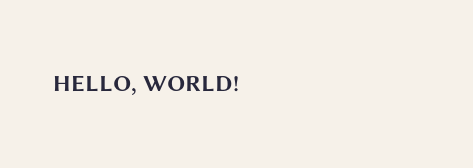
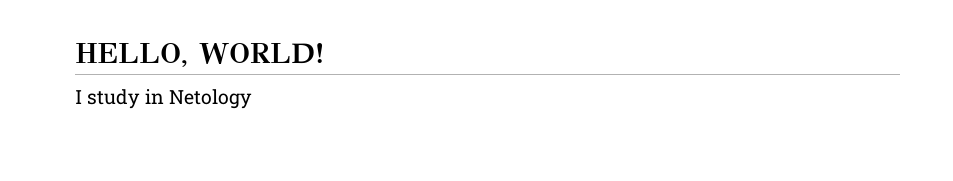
(240, 84) none -> [75,89,252,109] // I study in Netology

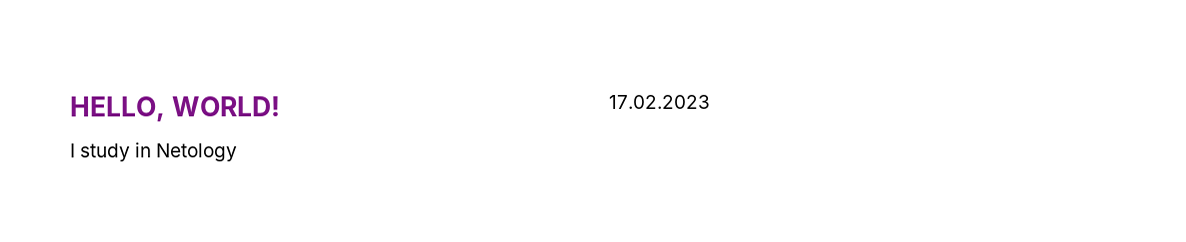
(252, 99) none -> [608,94,710,109] // 17.02.2023

